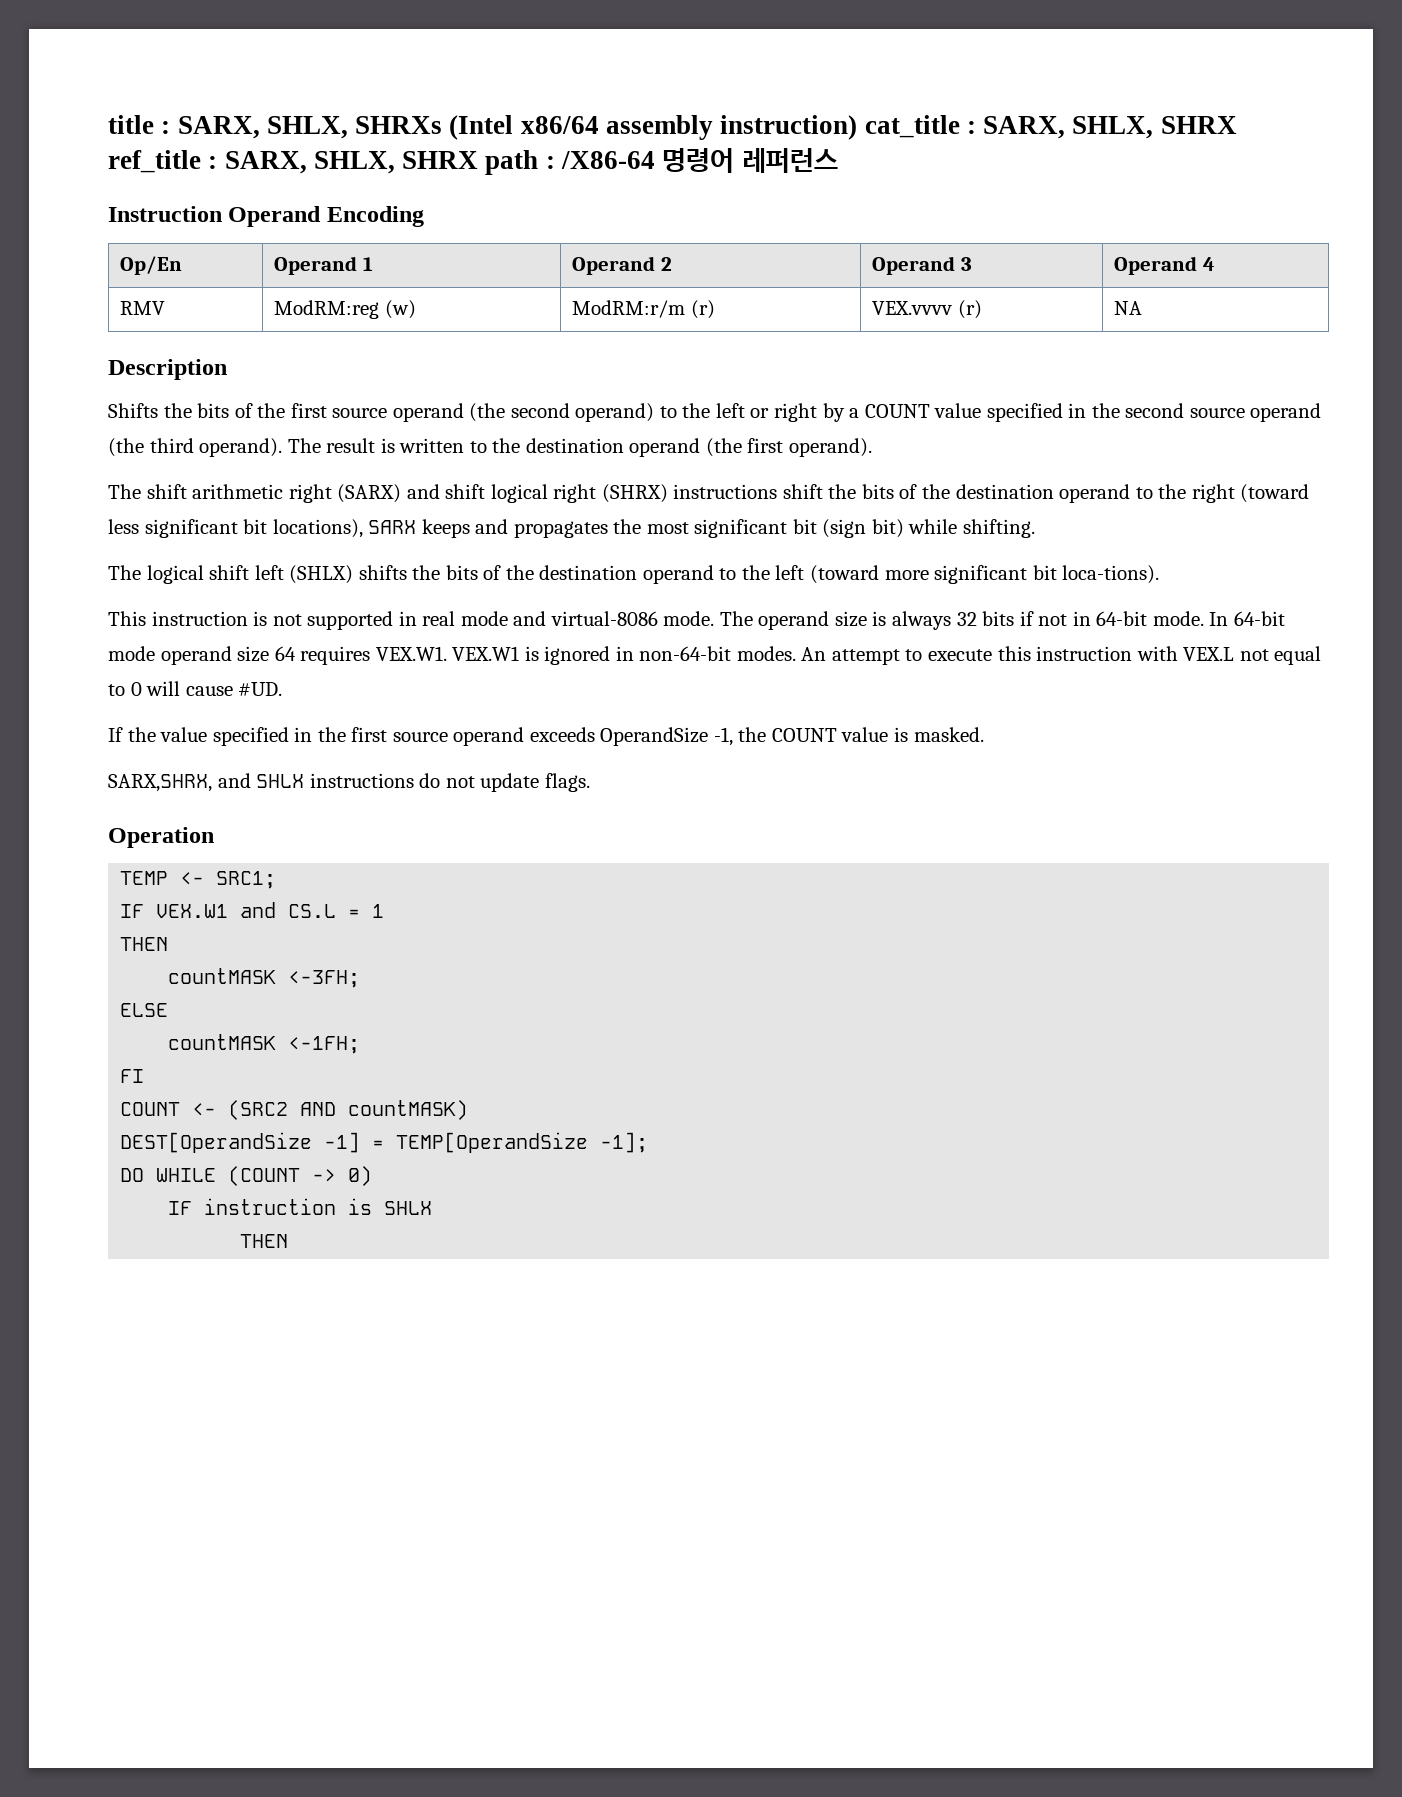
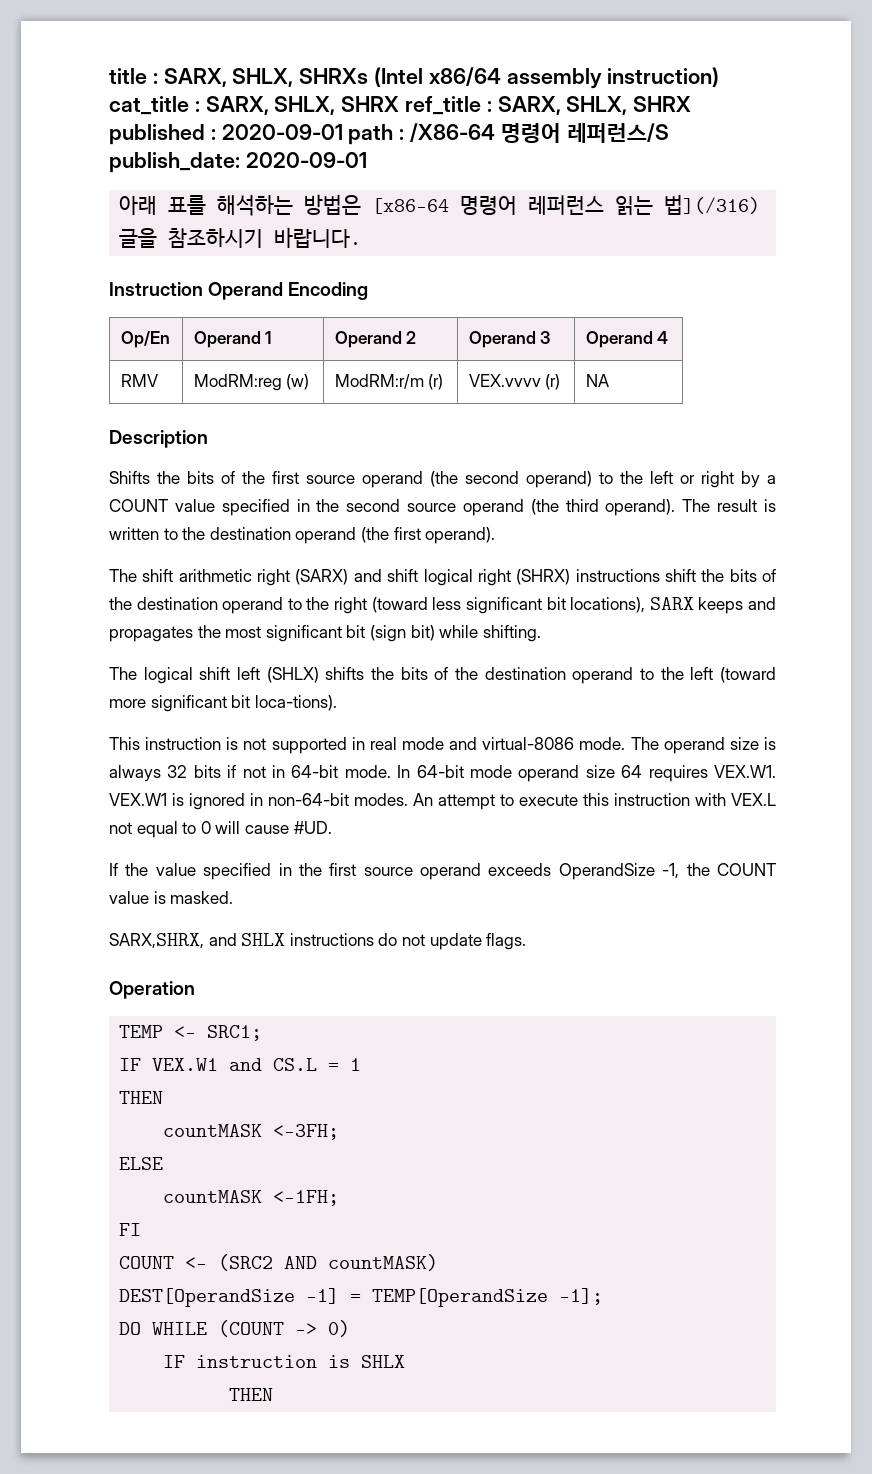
(479, 160) none -> [109,124,343,145] published : 2020-09-01
[741,148,838,173] 레퍼런스 -> [566,123,669,143] [109,152,367,173] [119,194,761,216] [119,227,362,248] 레퍼런스/S publish_date: 2020-09-01 // 아래 표를 해석하는 방법은 [x86-64 명령어 레퍼런스 읽는 법](/316) 글을 참조하시기 바랍니다.

